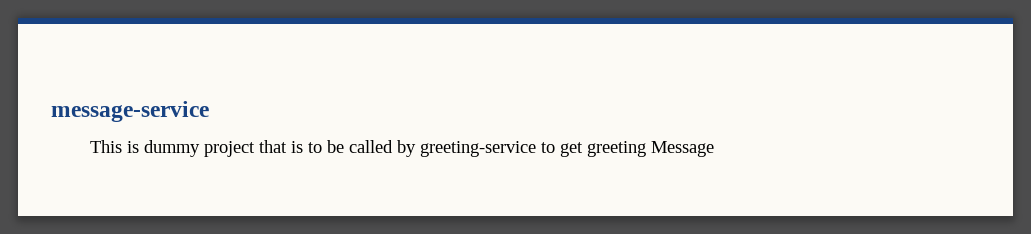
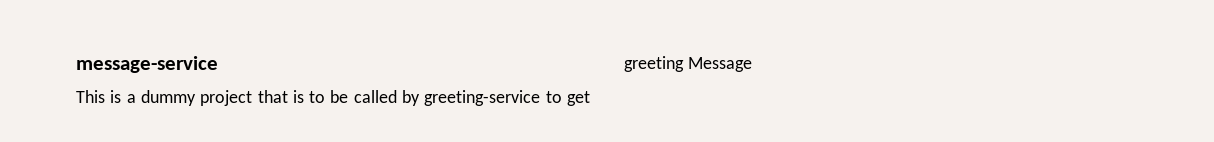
(140, 147) none -> [126,94,136,103] a

